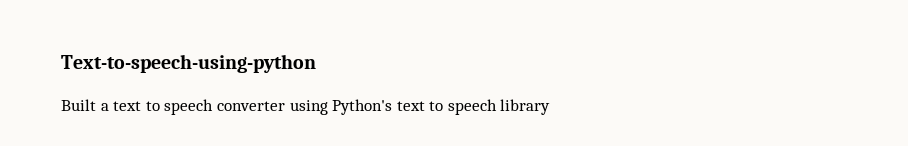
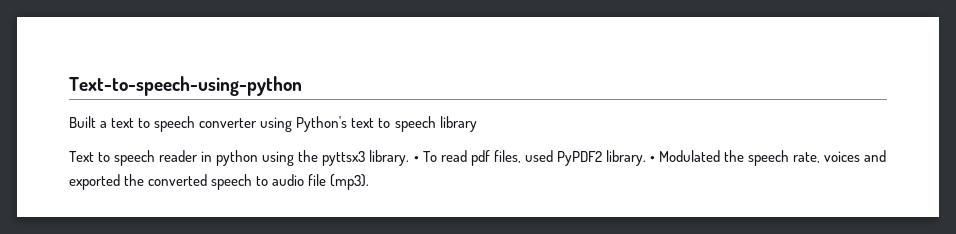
(551, 107) none -> [69,150,887,166] [69,174,370,190] // Text to speech reader in python using the pyttsx3 library. • To read pdf files, used PyPDF2 library. • Modulated the speech rate, voices and exported the converted speech to audio file (mp3).

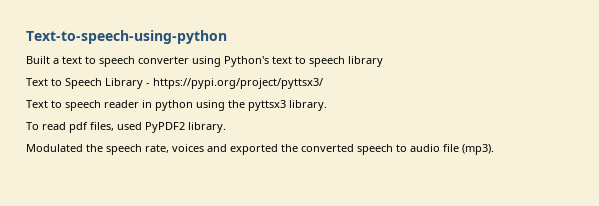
(477, 124) none -> [26,78,323,89] // Text to Speech Library - https://pypi.org/project/pyttsx3/
[413,156,419,162] • -> (327, 105) //
[649,156,655,162] • -> (226, 127) //

